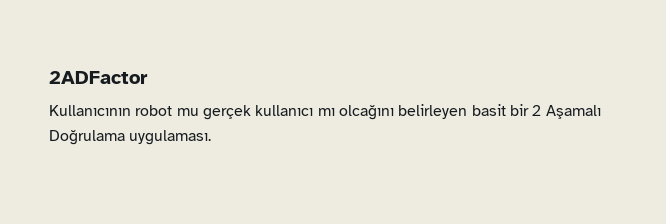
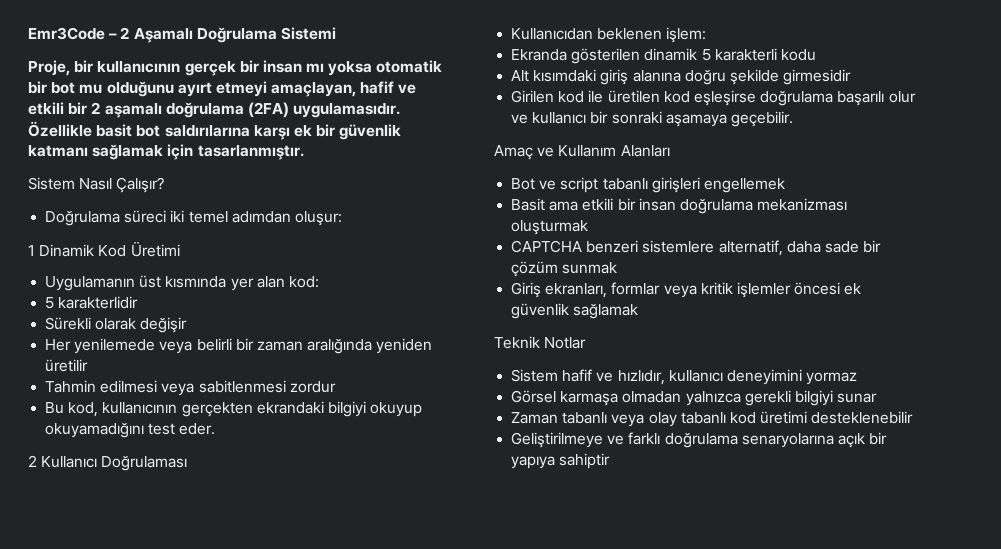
[49,71,148,84] [49,104,601,120] [49,130,212,145] 2ADFactor // Kullanıcının robot mu gerçek kullanıcı mı olcağını belirleyen basit bir 2 Aşamalı Doğrulama uygulaması. -> [28,27,336,43] [28,60,443,76] [28,81,417,97] [28,102,401,118] [28,121,402,140] [28,144,304,160] [28,177,165,193] [45,210,342,226] [28,241,180,257] [45,275,319,291] [45,296,139,309] [45,317,188,333] [45,338,433,354] [45,359,89,372] [45,380,336,396] [45,401,423,417] [45,423,216,438] [28,455,188,471] [511,27,707,43] [511,48,816,64] [511,69,852,85] [511,90,916,106] [511,111,793,127] [494,145,670,160] [511,177,785,193] [511,198,848,214] [511,220,589,235] [511,240,882,256] [511,261,618,277] [511,282,862,298] [511,303,639,319] [494,336,587,349] [511,369,858,385] [511,390,878,406] [511,411,914,427] [511,432,888,448] [511,453,611,469] Emr3Code – 2 Aşamalı Doğrulama Sistemi // Proje, bir kullanıcının gerçek bir insan mı yoksa otomatik bir bot mu olduğunu ayırt etmeyi amaçlayan, hafif ve etkili bir 2 aşamalı doğrulama (2FA) uygulamasıdır. Özellikle basit bot saldırılarına karşı ek bir güvenlik katmanı sağlamak için tasarlanmıştır. // Sistem Nasıl Çalışır? // Doğrulama süreci iki temel adımdan oluşur: // 1 Dinamik Kod Üretimi // Uygulamanın üst kısmında yer alan kod: // 5 karakterlidir // Sürekli olarak değişir // Her yenilemede veya belirli bir zaman aralığında yeniden üretilir // Tahmin edilmesi veya sabitlenmesi zordur // Bu kod, kullanıcının gerçekten ekrandaki bilgiyi okuyup okuyamadığını test eder. // 2 Kullanıcı Doğrulaması // Kullanıcıdan beklenen işlem: // Ekranda gösterilen dinamik 5 karakterli kodu // Alt kısımdaki giriş alanına doğru şekilde girmesidir // Girilen kod ile üretilen kod eşleşirse doğrulama başarılı olur ve kullanıcı bir sonraki aşamaya geçebilir. // Amaç ve Kullanım Alanları // Bot ve script tabanlı girişleri engellemek // Basit ama etkili bir insan doğrulama mekanizması oluşturmak // CAPTCHA benzeri sistemlere alternatif, daha sade bir çözüm sunmak // Giriş ekranları, formlar veya kritik işlemler öncesi ek güvenlik sağlamak // Teknik Notlar // Sistem hafif ve hızlıdır, kullanıcı deneyimini yormaz // Görsel karmaşa olmadan yalnızca gerekli bilgiyi sunar // Zaman tabanlı veya olay tabanlı kod üretimi desteklenebilir // Geliştirilmeye ve farklı doğrulama senaryolarına açık bir yapıya sahiptir

